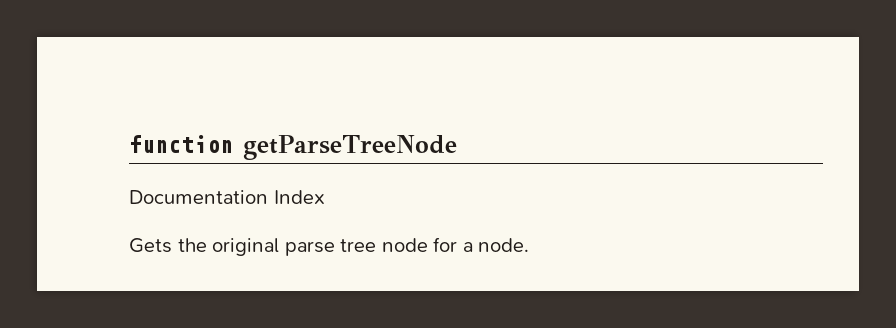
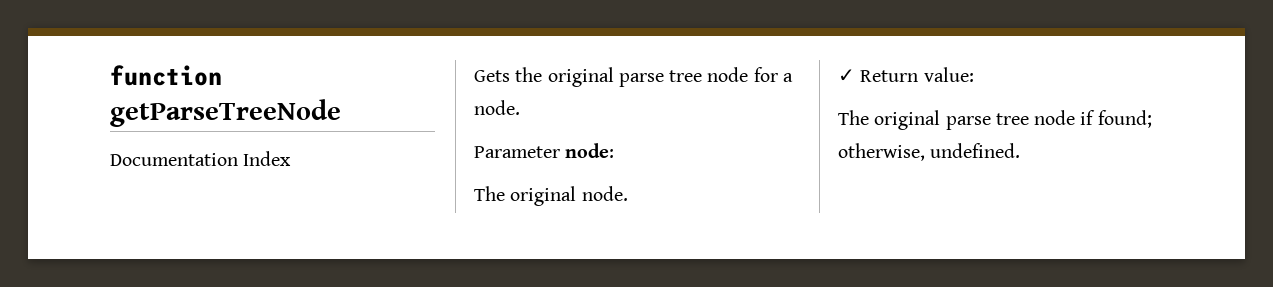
(530, 245) none -> [474,143,615,158] [474,186,628,206] [838,67,974,82] [838,110,1152,130] [838,143,1021,161] // Parameter node: // The original node. // ✓ Return value: // The original parse tree node if found; otherwise, undefined.

